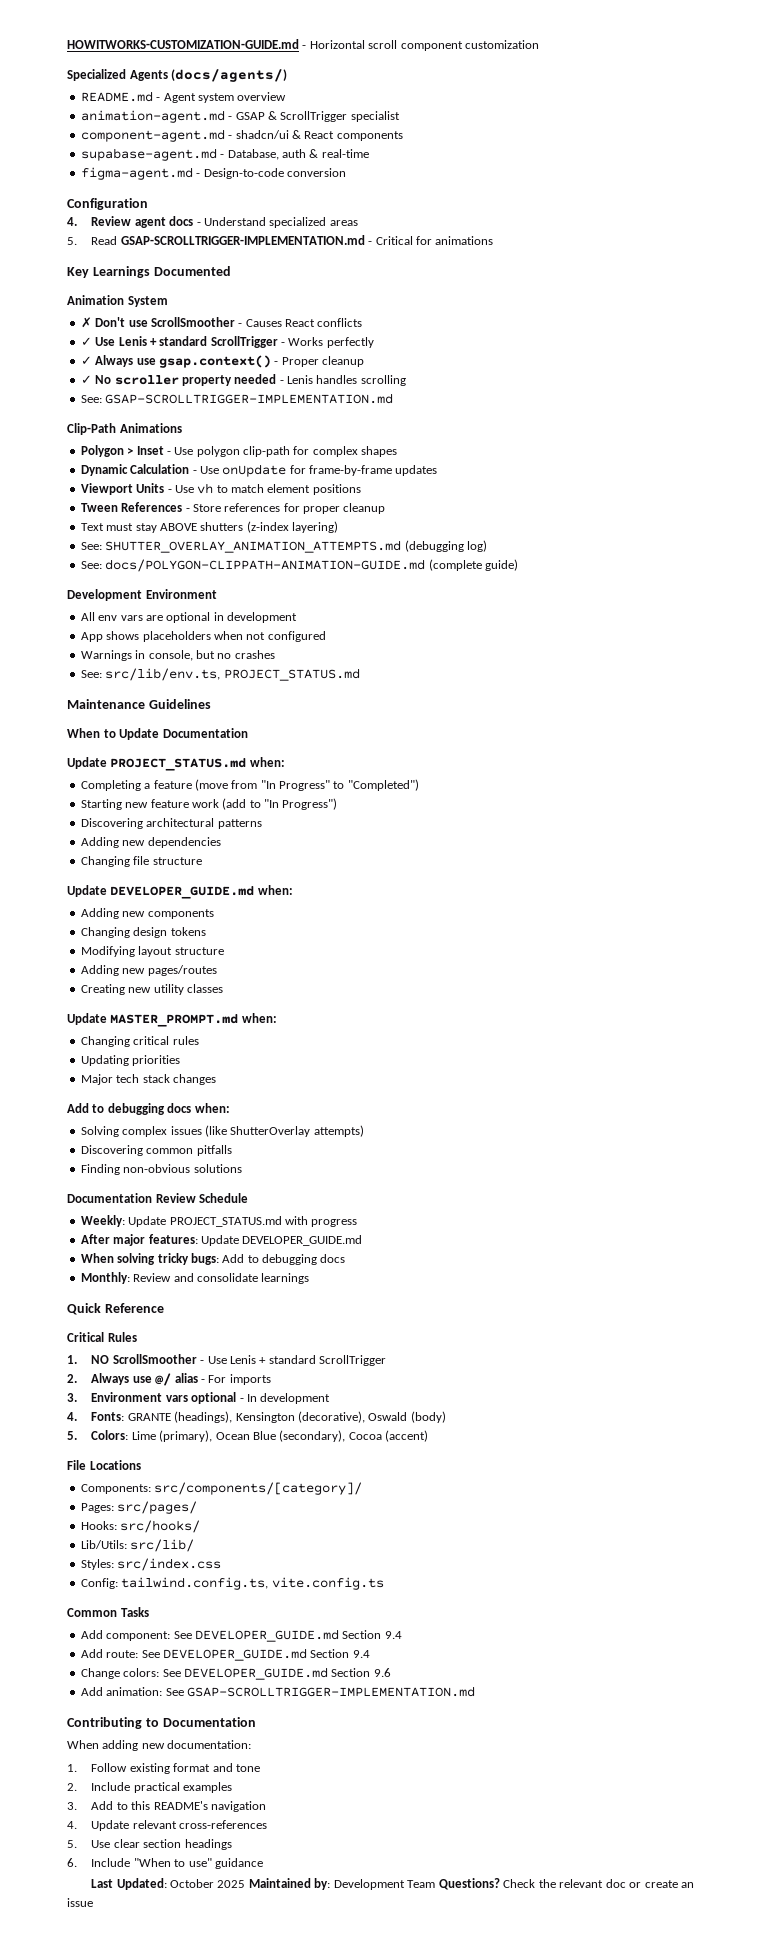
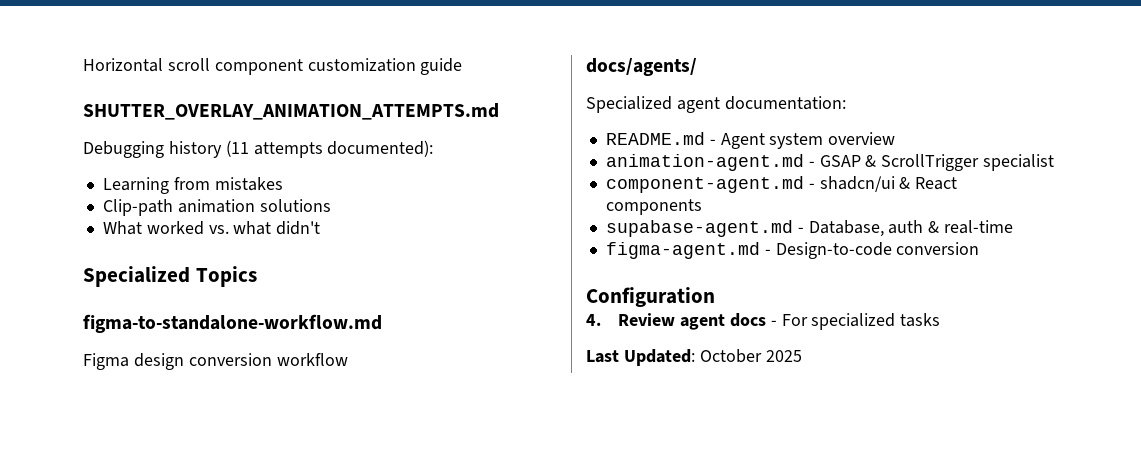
[67,39,307,49] HOWITWORKS-CUSTOMIZATION-GUIDE.md - -> (83, 65) none
[67,69,288,82] // Specialized Agents (docs/agents/) -> [420,58,463,75] [83,103,499,120] [83,140,434,158] [102,177,283,194] [102,199,331,216] [102,221,321,235] [83,266,257,287] [83,314,382,333] [83,353,348,370] [586,58,697,76] [586,96,846,113] guide // SHUTTER_OVERLAY_ANIMATION_ATTEMPTS.md // Debugging history (11 attempts documented): // Learning from mistakes // Clip-path animation solutions // What worked vs. what didn't // Specialized Topics // figma-to-standalone-workflow.md // Figma design conversion workflow // docs/agents/ // Specialized agent documentation:
[203,217,358,228] [67,235,494,245] [67,266,231,278] [67,295,168,307] [80,317,363,328] [80,336,374,348] [80,355,364,368] [80,374,406,386] [80,393,394,404] [67,423,182,435] [80,445,398,457] [80,464,438,477] [80,483,361,495] [80,502,386,514] [80,521,338,533] [80,540,487,553] [80,559,518,572] [67,589,217,601] [80,612,297,623] [80,631,326,642] [80,650,275,661] [80,668,360,681] [67,699,211,709] [67,728,248,740] [67,757,285,771] [80,779,419,791] [80,798,338,810] [80,818,262,829] [80,837,221,848] [80,856,202,867] [67,885,293,899] [80,908,214,919] [80,927,206,938] [80,946,224,957] [80,965,217,976] [80,984,223,995] [67,1013,277,1027] [80,1036,199,1047] [80,1055,181,1066] [80,1074,216,1085] [67,1103,230,1115] [80,1125,364,1137] [80,1145,232,1156] [80,1164,242,1175] [67,1193,249,1203] [80,1215,358,1227] [80,1234,363,1246] [80,1253,346,1265] [80,1272,310,1284] [67,1303,164,1315] [67,1332,137,1342] [67,1354,387,1366] [67,1373,271,1386] [67,1392,331,1404] [67,1411,446,1423] [67,1430,429,1442] [67,1460,141,1470] [80,1482,363,1495] [80,1501,198,1514] [80,1520,201,1533] [80,1539,195,1552] [80,1558,222,1571] [80,1577,384,1590] [67,1607,149,1617] [80,1629,402,1642] [80,1648,370,1661] [80,1667,391,1680] [80,1686,475,1697] [67,1717,256,1729] [67,1740,252,1751] [67,1763,260,1774] [67,1782,233,1793] [67,1801,266,1812] [67,1820,268,1831] [67,1839,232,1850] [67,1858,263,1869] [91,1878,695,1890] [67,1898,93,1907] Understand specialized areas // 5. Read GSAP-SCROLLTRIGGER-IMPLEMENTATION.md - Critical for animations // Key Learnings Documented // Animation System // ✗ Don't use ScrollSmoother - Causes React conflicts // ✓ Use Lenis + standard ScrollTrigger - Works perfectly // ✓ Always use gsap.context() - Proper cleanup // ✓ No scroller property needed - Lenis handles scrolling // See: GSAP-SCROLLTRIGGER-IMPLEMENTATION.md // Clip-Path Animations // Polygon > Inset - Use polygon clip-path for complex shapes // Dynamic Calculation - Use onUpdate for frame-by-frame updates // Viewport Units - Use vh to match element positions // Tween References - Store references for proper cleanup // Text must stay ABOVE shutters (z-index layering) // See: SHUTTER_OVERLAY_ANIMATION_ATTEMPTS.md (debugging log) // See: docs/POLYGON-CLIPPATH-ANIMATION-GUIDE.md (complete guide) // Development Environment // All env vars are optional in development // App shows placeholders when not configured // Warnings in console, but no crashes // See: src/lib/env.ts, PROJECT_STATUS.md // Maintenance Guidelines // When to Update Documentation // Update PROJECT_STATUS.md when: // Completing a feature (move from "In Progress" to "Completed") // Starting new feature work (add to "In Progress") // Discovering architectural patterns // Adding new dependencies // Changing file structure // Update DEVELOPER_GUIDE.md when: // Adding new components // Changing design tokens // Modifying layout structure // Adding new pages/routes // Creating new utility classes // Update MASTER_PROMPT.md when: // Changing critical rules // Updating priorities // Major tech stack changes // Add to debugging docs when: // Solving complex issues (like ShutterOverlay attempts) // Discovering common pitfalls // Finding non-obvious solutions // Documentation Review Schedule // Weekly: Update PROJECT_STATUS.md with progress // After major features: Update DEVELOPER_GUIDE.md // When solving tricky bugs: Add to debugging docs // Monthly: Review and consolidate learnings // Quick Reference // Critical Rules // 1. NO ScrollSmoother - Use Lenis + standard ScrollTrigger // 2. Always use @/ alias - For imports // 3. Environment vars optional - In development // 4. Fonts: GRANTE (headings), Kensington (decorative), Oswald (body) // 5. Colors: Lime (primary), Ocean Blue (secondary), Cocoa (accent) // File Locations // Components: src/components/[category]/ // Pages: src/pages/ // Hooks: src/hooks/ // Lib/Utils: src/lib/ // Styles: src/index.css // Config: tailwind.config.ts, vite.config.ts // Common Tasks // Add component: See DEVELOPER_GUIDE.md Section 9.4 // Add route: See DEVELOPER_GUIDE.md Section 9.4 // Change colors: See DEVELOPER_GUIDE.md Section 9.6 // Add animation: See GSAP-SCROLLTRIGGER-IMPLEMENTATION.md // Contributing to Documentation // When adding new documentation: // 1. Follow existing format and tone // 2. Include practical examples // 3. Add to this README's navigation // 4. Update relevant cross-references // 5. Use clear section headings // 6. Include "When to use" guidance // Last Updated: October 2025 Maintained by: Development Team Questions? Check the relevant doc or create an issue -> [781,313,941,330] [586,349,802,366] For specialized tasks // Last Updated: October 2025

